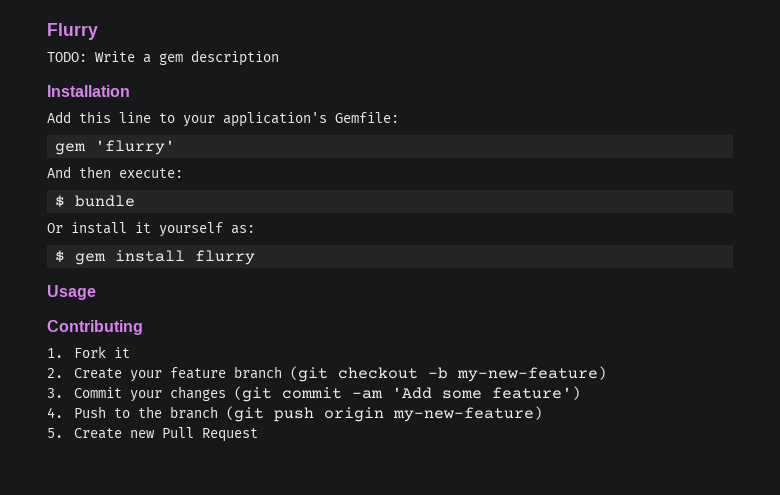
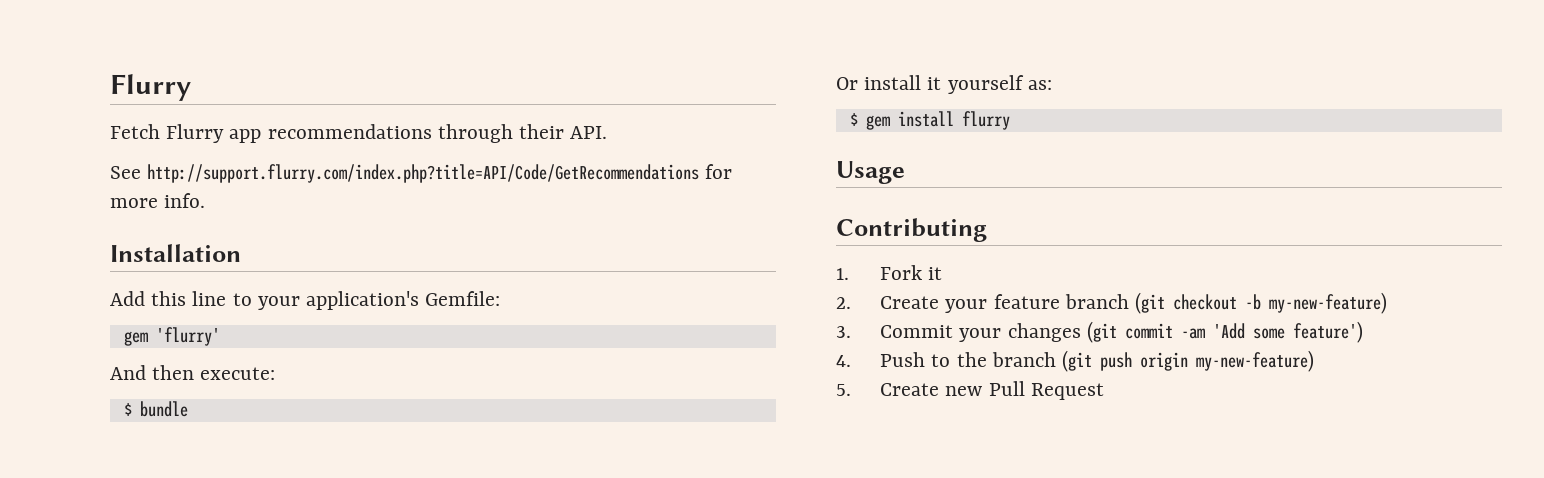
[47,50,279,66] TODO: Write a gem description -> [110,124,608,143] [110,164,733,183] [110,193,206,208] Fetch Flurry app recommendations through their API. // See http://support.flurry.com/index.php?title=API/Code/GetRecommendations for more info.

